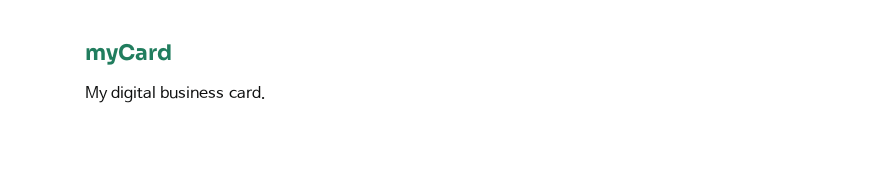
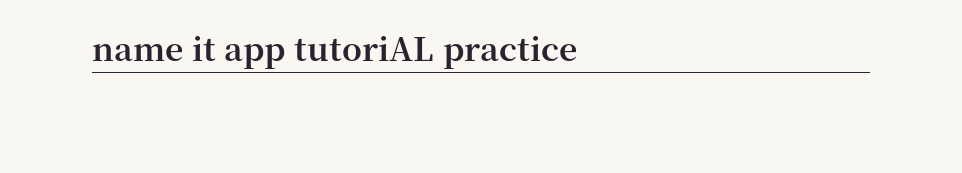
[85,43,172,65] [85,86,266,103] myCard // My digital business card. -> [92,36,577,69] name it app tutoriAL practice

